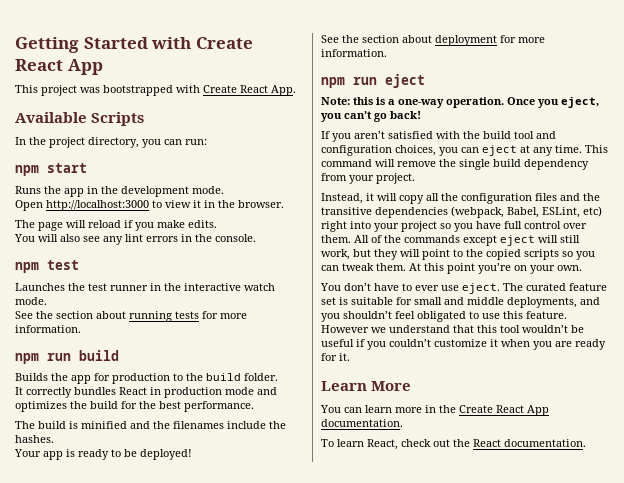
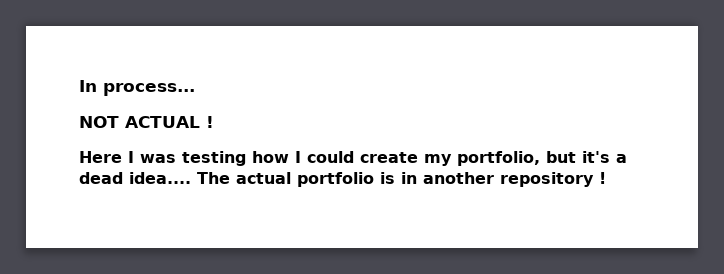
[15,37,253,53] [15,59,103,75] [15,85,296,96] [15,112,145,126] [15,137,207,148] [15,163,87,176] [15,186,224,197] [15,200,284,211] [15,220,217,231] [14,234,256,245] [15,260,79,273] [15,283,275,291] [15,297,47,305] [15,311,247,322] [15,325,81,333] [15,350,119,364] [15,373,278,384] [15,387,277,398] [15,401,254,412] [15,421,286,429] [15,435,54,443] [14,449,192,460] [321,35,545,46] [321,49,387,57] [321,74,425,88] [321,97,599,108] [321,111,421,122] [321,131,556,142] [321,145,608,156] [321,159,589,170] [321,173,415,184] [321,193,600,204] [321,206,602,218] [321,221,587,232] [321,235,580,246] [321,249,595,260] [321,263,582,274] [320,283,607,294] [321,297,600,308] [321,311,567,322] [321,325,584,333] [321,339,606,350] [321,353,350,361] [321,381,412,391] [320,405,549,416] [321,419,403,427] [321,439,586,450] Getting Started with Create React App // This project was bootstrapped with Create React App. // Available Scripts // In the project directory, you can run: // npm start // Runs the app in the development mode. // Open http://localhost:3000 to view it in the browser. // The page will reload if you make edits. // You will also see any lint errors in the console. // npm test // Launches the test runner in the interactive watch mode. // See the section about running tests for more information. // npm run build // Builds the app for production to the build folder. // It correctly bundles React in production mode and optimizes the build for the best performance. // The build is minified and the filenames include the hashes. // Your app is ready to be deployed! // See the section about deployment for more information. // npm run eject // Note: this is a one-way operation. Once you eject, you can’t go back! // If you aren’t satisfied with the build tool and configuration choices, you can eject at any time. This command will remove the single build dependency from your project. // Instead, it will copy all the configuration files and the transitive dependencies (webpack, Babel, ESLint, etc) right into your project so you have full control over them. All of the commands except eject will still work, but they will point to the copied scripts so you can tweak them. At this point you’re on your own. // You don’t have to ever use eject. The curated feature set is suitable for small and middle deployments, and you shouldn’t feel obligated to use this feature. However we understand that this tool wouldn’t be useful if you couldn’t customize it when you are ready for it. // Learn More // You can learn more in the Create React App documentation. // To learn React, check out the React documentation. -> [79,80,195,96] [79,116,214,128] [79,151,627,166] [79,172,606,187] In process... // NOT ACTUAL ! // Here I was testing how I could create my portfolio, but it's a dead idea.... The actual portfolio is in another repository !

